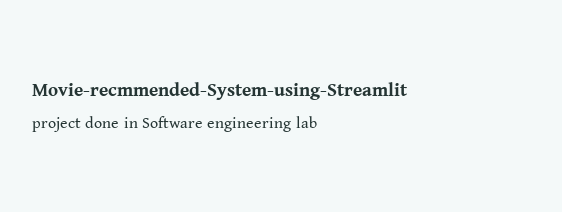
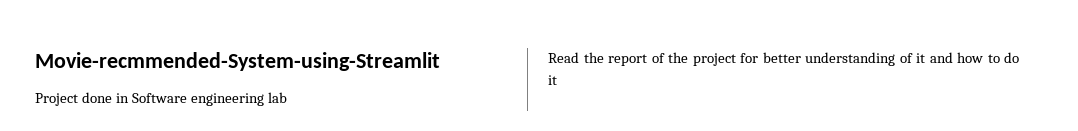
[32,117,81,132] project -> [35,93,78,106] Project
(317, 122) none -> [548,52,1019,66] [548,75,557,85] // Read the report of the project for better understanding of it and how to do it

